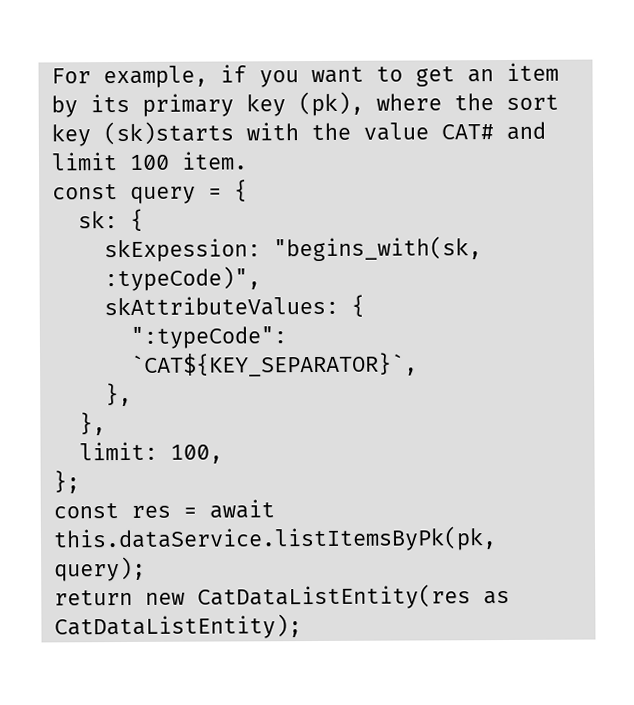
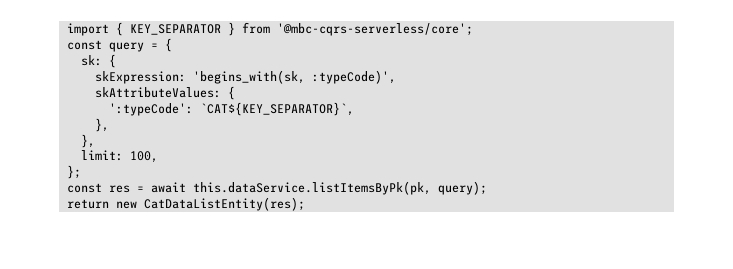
[50,62,559,89] [50,91,559,118] [50,121,546,147] [50,151,248,171] For example, if you want to get an item by its primary key (pk), where the sort key (sk)starts with the value CAT# and limit 100 item. -> [66,22,473,36] import { KEY_SEPARATOR } from '@mbc-cqrs-serverless/core';
[103,236,482,263] [103,266,261,292] skExpession: "begins_with(sk, :typeCode)", -> [94,70,396,84] skExpression: 'begins_with(sk, :typeCode)',
[129,326,287,349] ":typeCode": -> [108,103,193,116] ':typeCode':
[196,584,510,610] [53,614,302,640] CatDataListEntity(res as CatDataListEntity); -> [143,197,305,211] CatDataListEntity(res);

